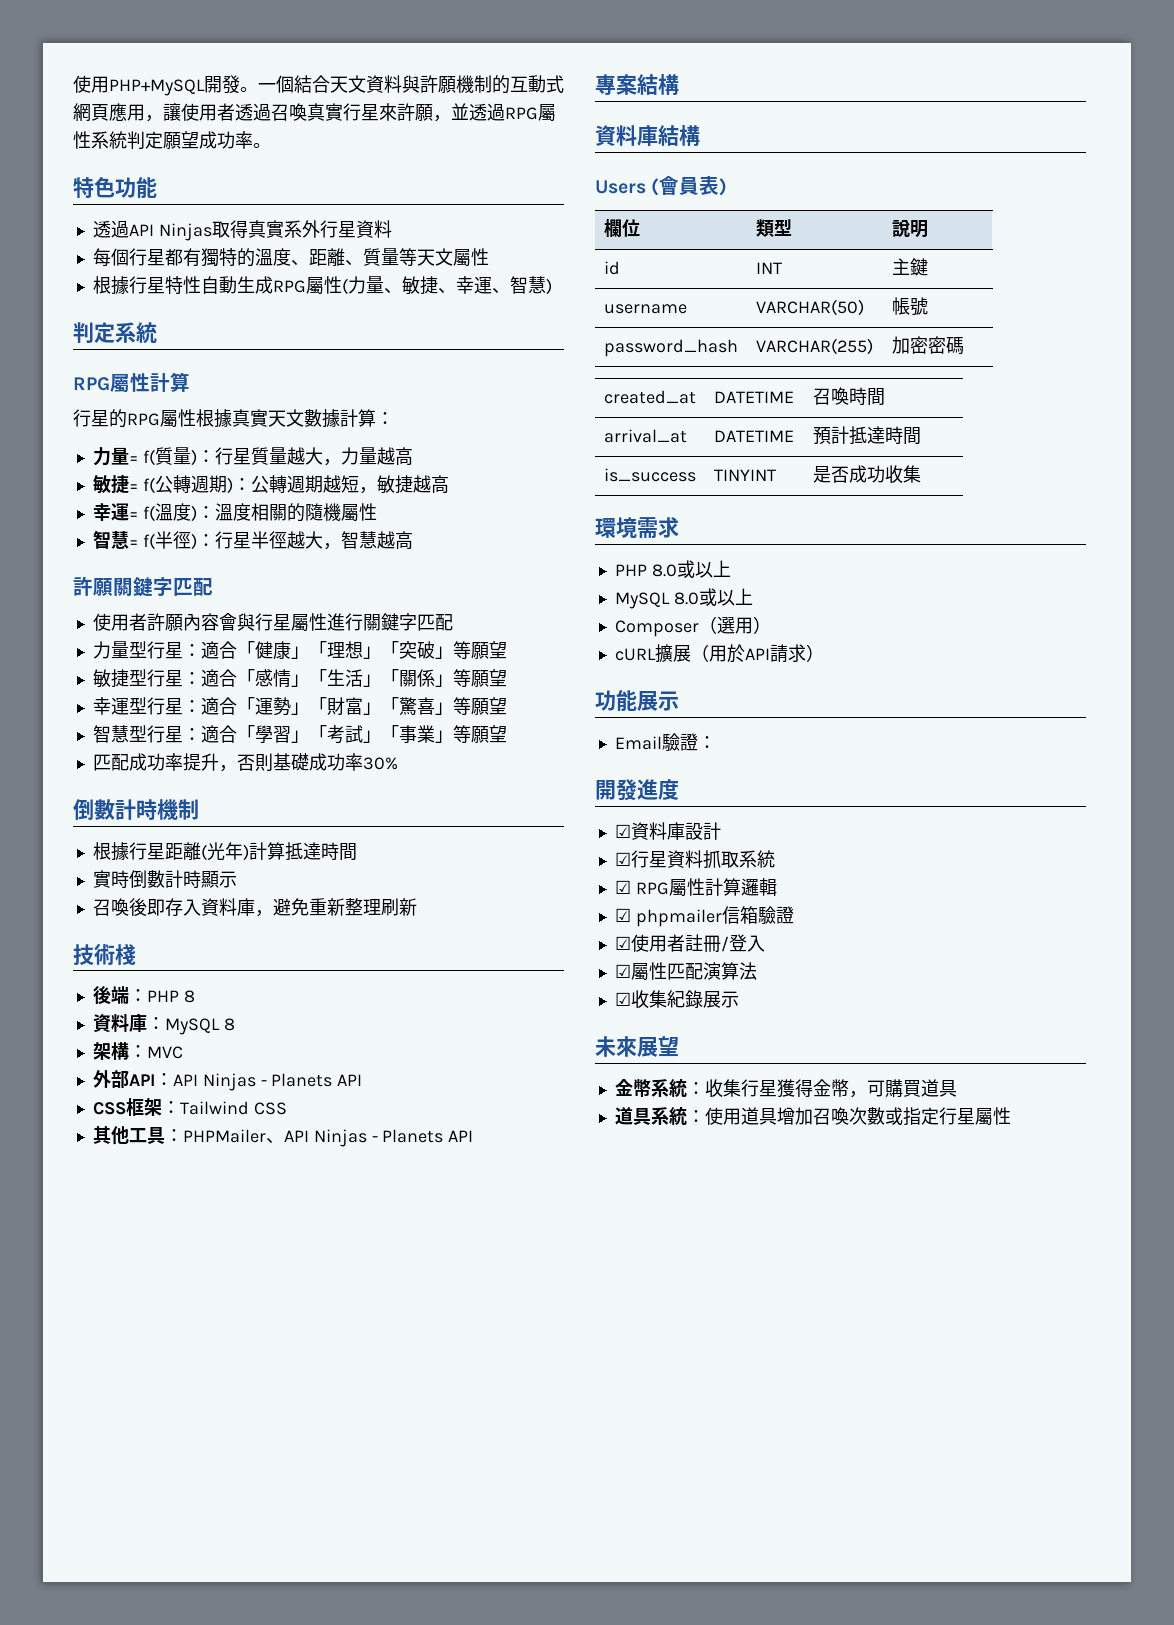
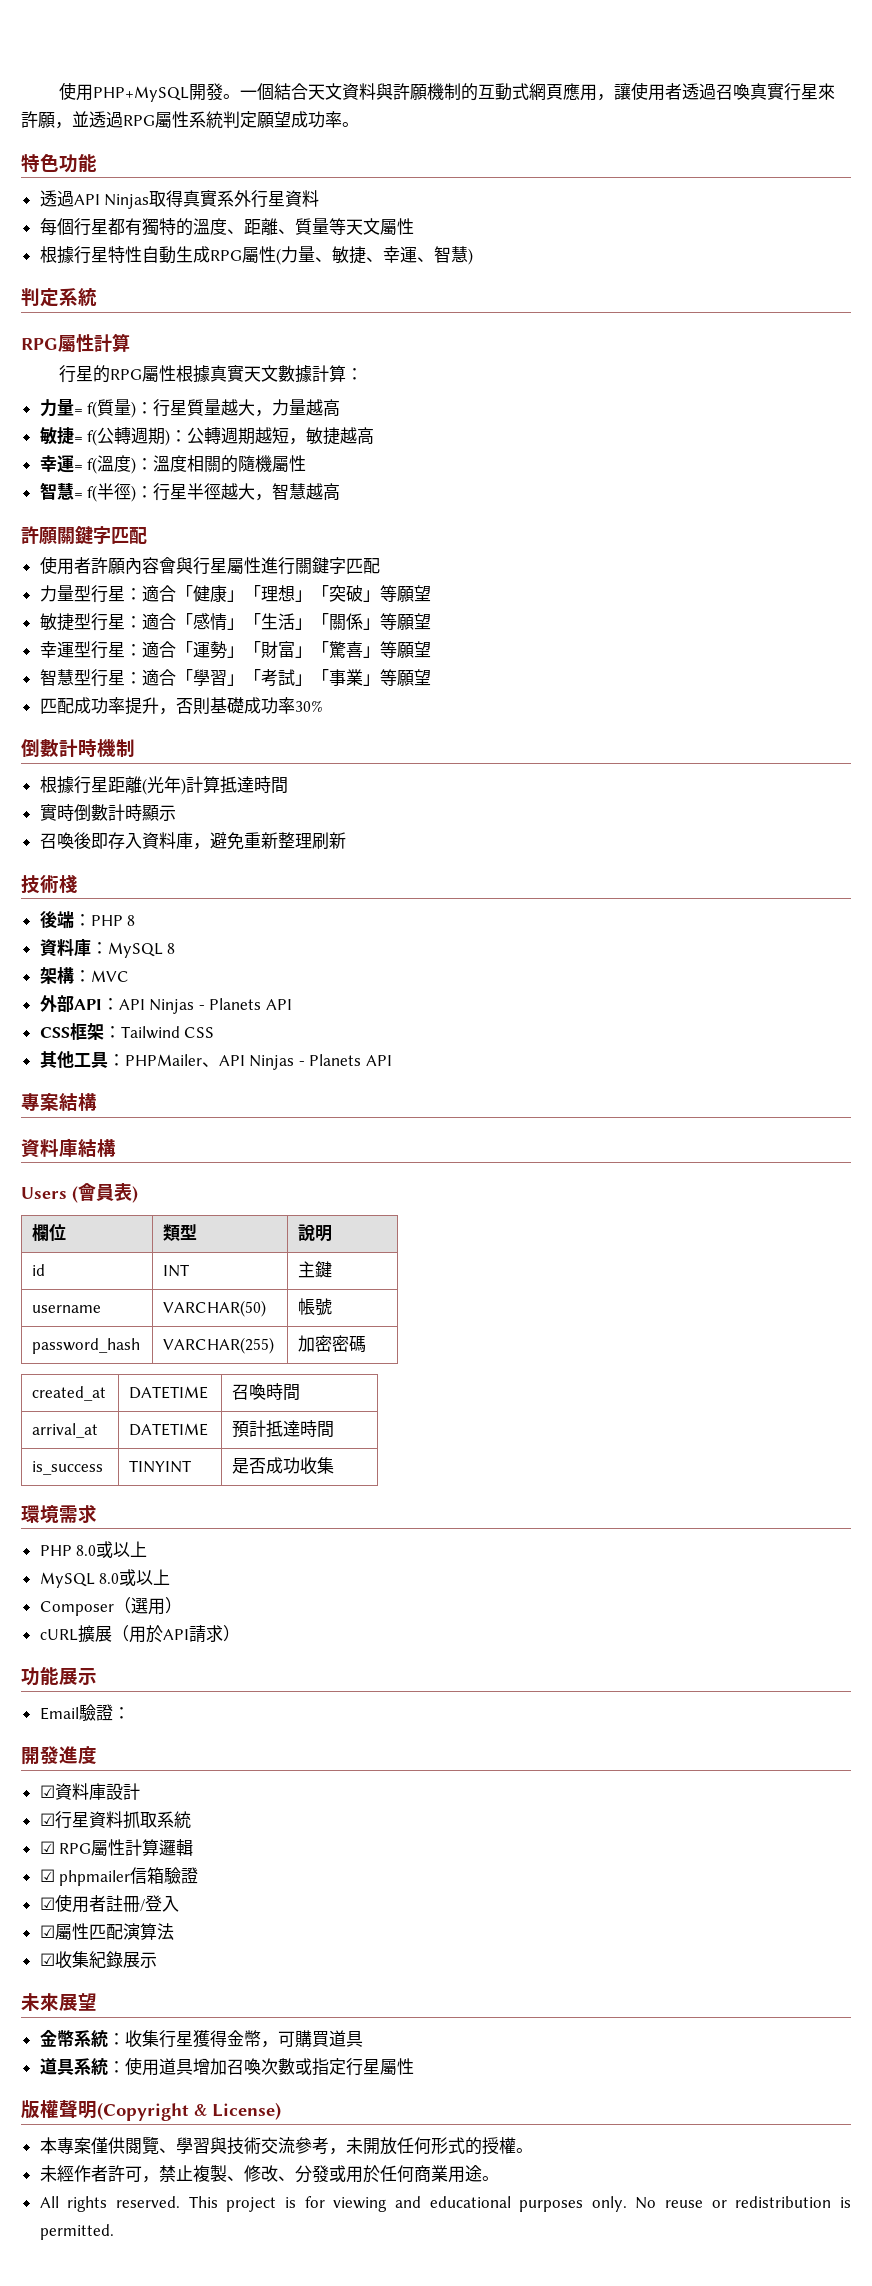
(1011, 1116) none -> [21,2100,281,2121] [39,2137,533,2155] [39,2165,499,2183] [39,2196,851,2212] [39,2224,114,2240] // 版權聲明(Copyright & License) // 本專案僅供閱覽、學習與技術交流參考，未開放任何形式的授權。 // 未經作者許可，禁止複製、修改、分發或用於任何商業用途。 // All rights reserved. This project is for viewing and educational purposes only. No reuse or redistribution is permitted.

